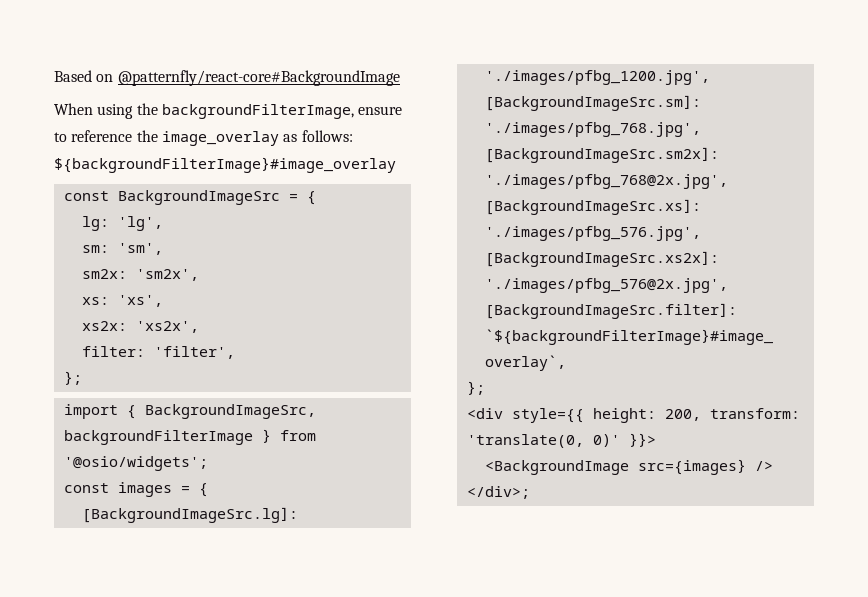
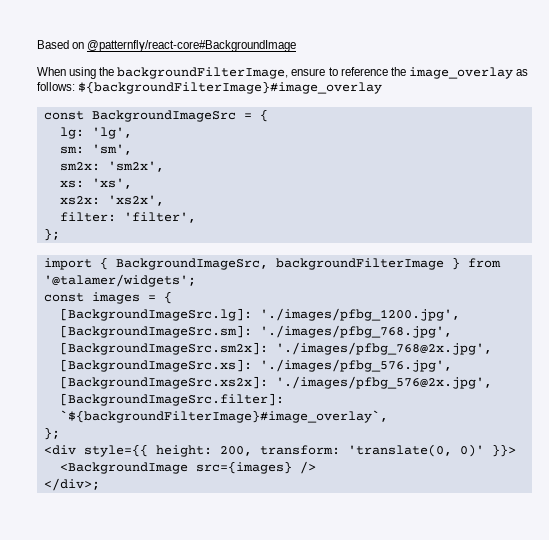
[63,456,208,471] '@osio/widgets'; -> [43,274,196,287] '@talamer/widgets';

